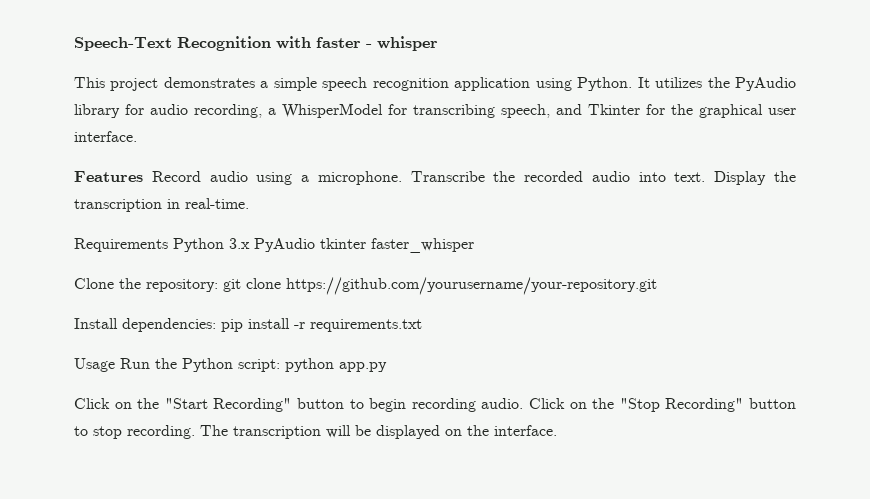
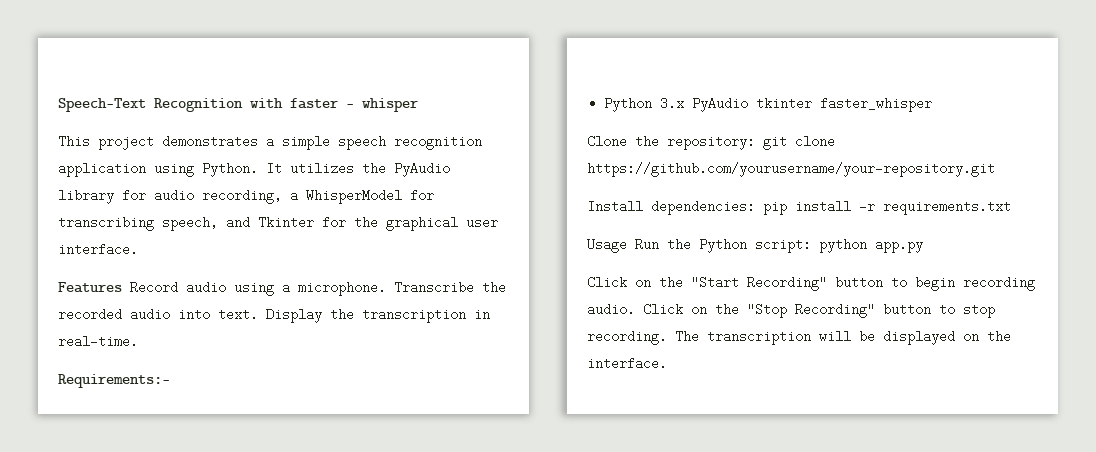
[74,238,168,252] Requirements -> [58,374,170,388] Requirements:- //

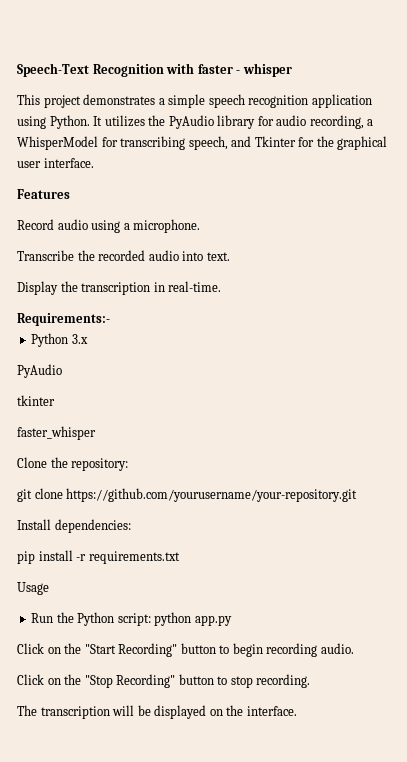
(122, 287) none -> (70, 194) //
(386, 288) none -> (201, 226) //
(258, 314) none -> (230, 256) //
[692,97,749,112] PyAudio -> [17,364,62,378] // PyAudio //
(813, 103) none -> (55, 400) //
(755, 142) none -> (129, 464) //
(755, 207) none -> (131, 526) //
(627, 245) none -> (49, 588) //
(635, 309) none -> (354, 648) //
(667, 337) none -> (311, 681) //

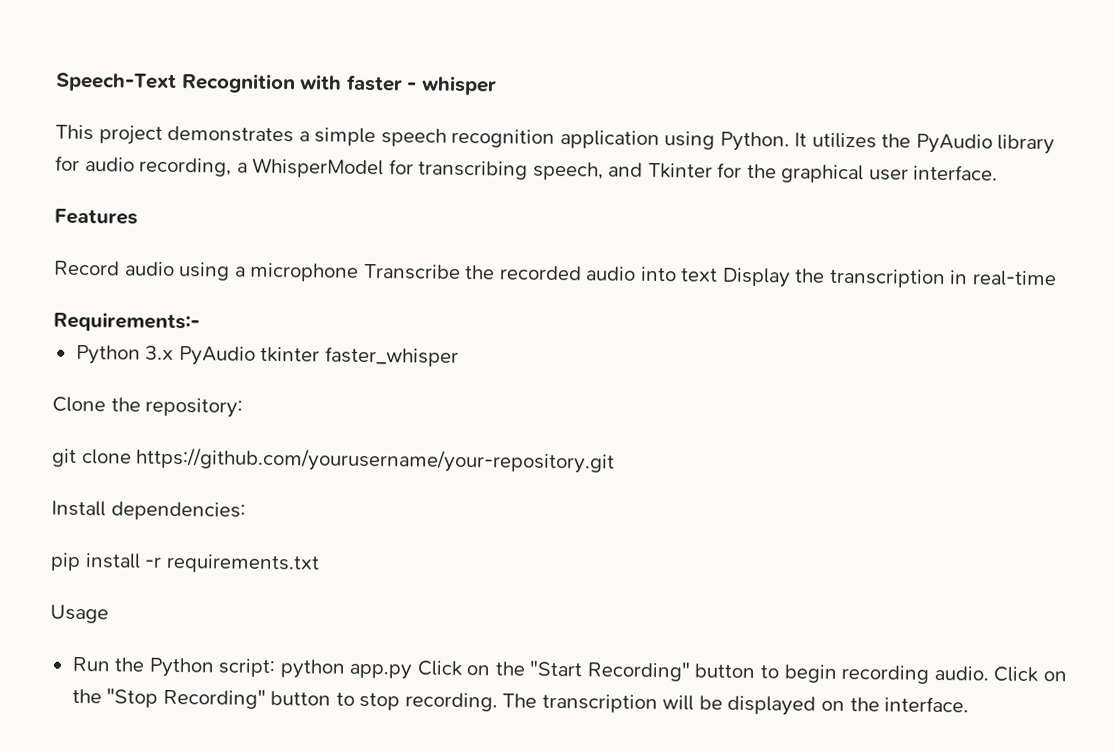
[133,219,201,233] microphone. // -> [249,262,360,282] microphone
[206,252,230,261] text. // -> [680,268,719,282] text
[168,281,222,292] real-time. -> [972,270,1058,287] real-time
[17,364,62,378] // PyAudio // -> [178,346,256,366] PyAudio
(55, 400) // -> (321, 354) none
(232, 620) // -> (413, 671) none
(354, 648) // -> (989, 673) none
(311, 681) // -> (498, 702) none

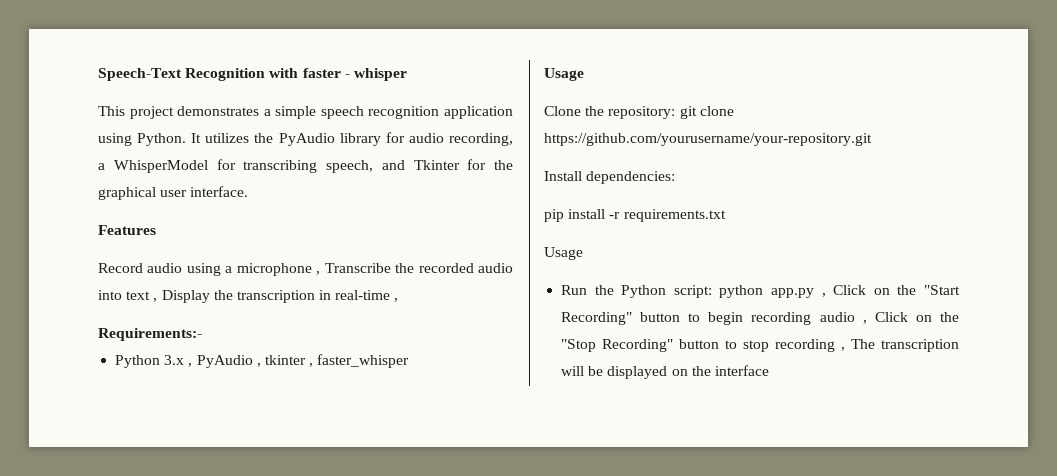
(360, 272) none -> [316,271,321,275] ,
(719, 275) none -> [153,298,158,302] ,
(1058, 278) none -> [394,298,399,302] ,
[178,346,321,366] PyAudio tkinter -> [188,355,314,368] , PyAudio , tkinter ,
(459, 356) none -> [544,68,584,81] // Usage
(244, 407) // -> (676, 112) none
(413, 671) none -> [821,293,826,297] ,
[933,665,989,681] audio. -> [819,312,867,324] audio ,
[404,692,498,712] recording. -> [775,339,846,352] recording ,
[884,696,970,713] interface. -> [714,365,769,376] interface

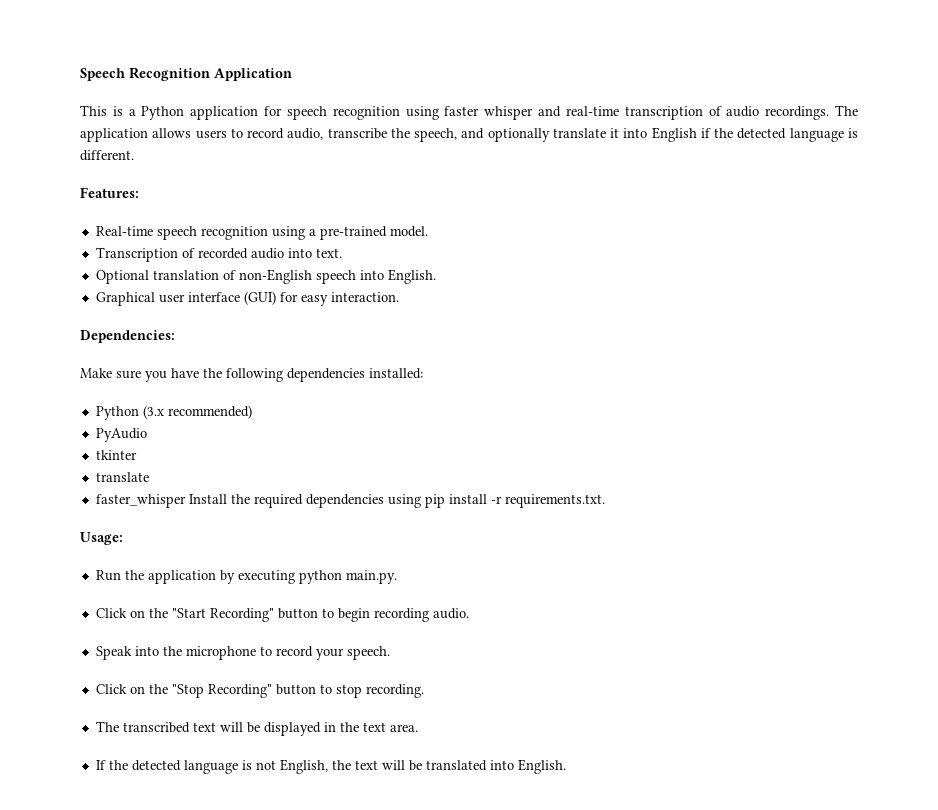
[98,68,407,81] [98,106,513,119] [98,132,513,146] [98,159,513,173] [98,186,249,200] [98,225,156,235] [98,263,513,276] [98,290,399,303] [98,328,202,341] [115,355,261,368] Speech-Text Recognition with faster - whisper // This project demonstrates a simple speech recognition application using Python. It utilizes the PyAudio library for audio recording, a WhisperModel for transcribing speech, and Tkinter for the graphical user interface. // Features // Record audio using a microphone , Transcribe the recorded audio into text , Display the transcription in real-time , // Requirements:- // Python 3.x , PyAudio , -> [80,67,292,81] [80,105,859,120] [80,127,859,142] [80,150,134,161] [80,187,139,198] [95,226,428,240] [95,247,342,262] [95,269,436,284] [95,291,399,306] [80,330,175,343] [80,368,423,382] [95,405,252,420] [95,428,147,442] Speech Recognition Application // This is a Python application for speech recognition using faster whisper and real-time transcription of audio recordings. The application allows users to record audio, transcribe the speech, and optionally translate it into English if the detected language is different. // Features: // Real-time speech recognition using a pre-trained model. // Transcription of recorded audio into text. // Optional translation of non-English speech into English. // Graphical user interface (GUI) for easy interaction. // Dependencies: // Make sure you have the following dependencies installed: // Python (3.x recommended) // PyAudio //
[309,363,314,367] , -> [95,472,149,482] // translate //
[544,68,584,81] [544,106,734,119] [544,133,872,146] [544,171,676,184] // Usage // Clone the repository: git clone https://github.com/yourusername/your-repository.git // Install dependencies: // -> [188,494,421,508] Install the required dependencies using
[623,209,726,222] [544,247,583,260] requirements.txt // Usage -> [504,494,605,508] [80,532,123,545] requirements.txt. // Usage:
[621,285,826,298] Python script: python app.py , -> [147,570,397,584] application by executing python main.py. //
[819,312,867,324] audio , -> [432,608,469,619] [95,646,390,660] audio. // Speak into the microphone to record your speech. //
[775,339,959,352] [561,365,769,379] recording , The transcription will be displayed on the interface -> [365,684,424,698] [95,721,418,736] [95,759,566,774] recording. // The transcribed text will be displayed in the text area. // If the detected language is not English, the text will be translated into English.

